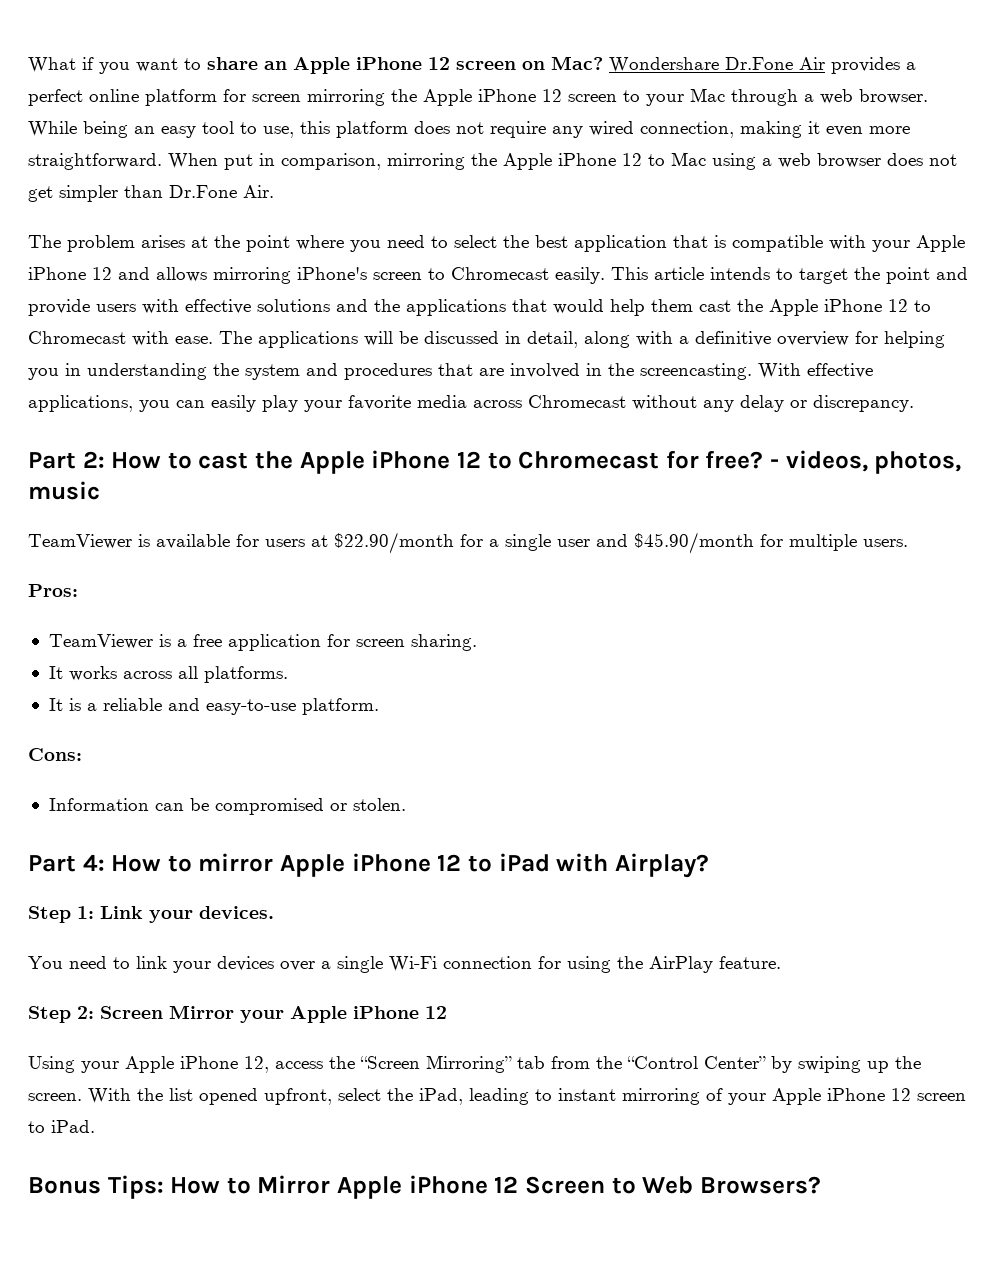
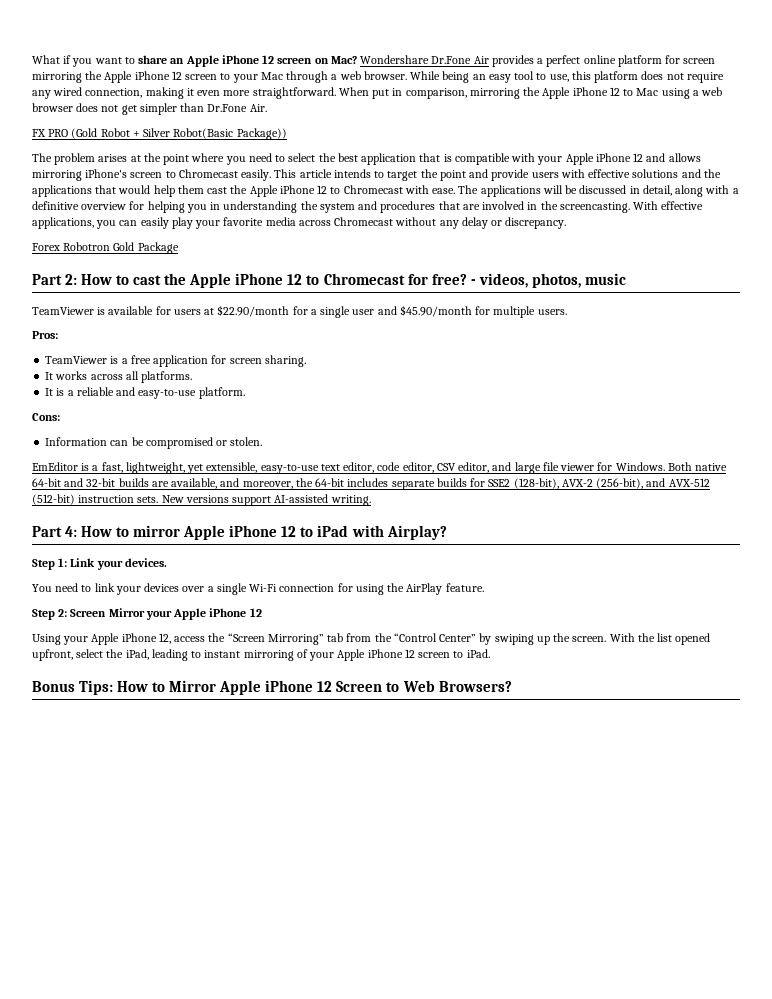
(274, 191) none -> [32,128,287,140] // FX PRO (Gold Robot + Silver Robot(Basic Package))
(914, 403) none -> [32,242,179,254] // Forex Robotron Gold Package
(406, 804) none -> [32,462,728,474] [32,478,710,490] [32,494,371,506] // EmEditor is a fast, lightweight, yet extensible, easy-to-use text editor, code editor, CSV editor, and large file viewer for Windows. Both native 64-bit and 32-bit builds are available, and moreover, the 64-bit includes separate builds for SSE2 (128-bit), AVX-2 (256-bit), and AVX-512 (512-bit) instruction sets. New versions support AI-assisted writing.

